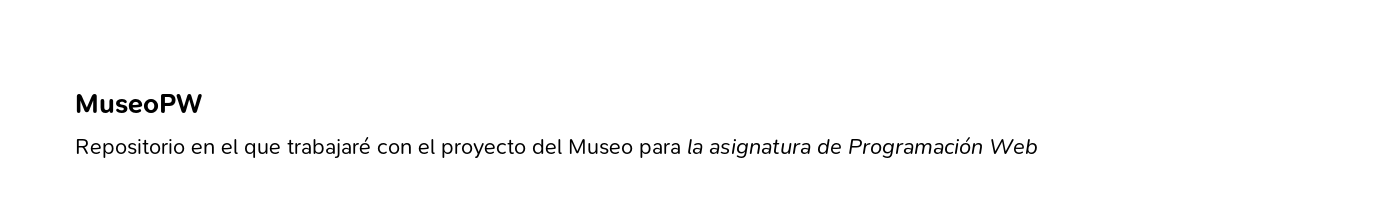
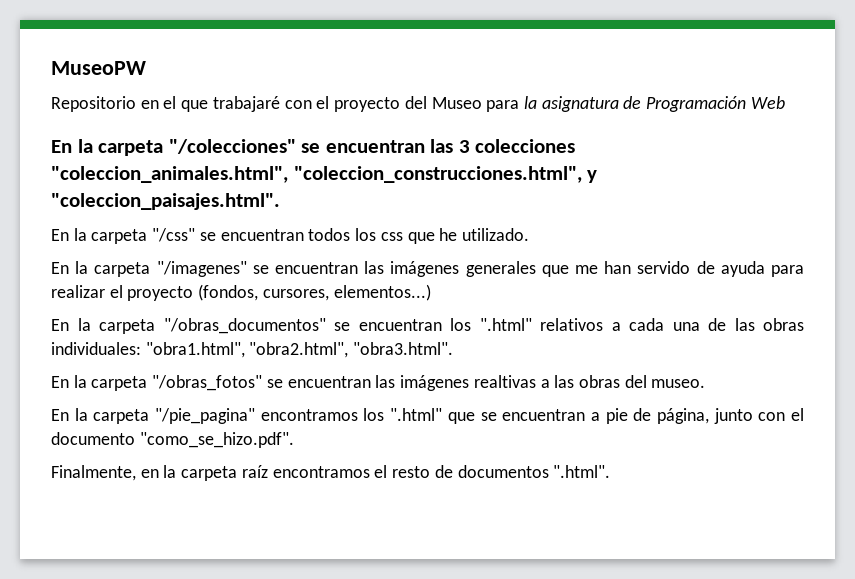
(1038, 146) none -> [51,139,576,156] [51,166,598,183] [51,193,280,210] [51,228,529,244] [51,261,805,277] [51,284,431,301] [51,318,804,334] [51,342,454,358] [51,375,706,391] [51,408,804,424] [51,432,294,448] [51,465,611,481] // En la carpeta "/colecciones" se encuentran las 3 colecciones "coleccion_animales.html", "coleccion_construcciones.html", y "coleccion_paisajes.html". // En la carpeta "/css" se encuentran todos los css que he utilizado. // En la carpeta "/imagenes" se encuentran las imágenes generales que me han servido de ayuda para realizar el proyecto (fondos, cursores, elementos...) // En la carpeta "/obras_documentos" se encuentran los ".html" relativos a cada una de las obras individuales: "obra1.html", "obra2.html", "obra3.html". // En la carpeta "/obras_fotos" se encuentran las imágenes realtivas a las obras del museo. // En la carpeta "/pie_pagina" encontramos los ".html" que se encuentran a pie de página, junto con el documento "como_se_hizo.pdf". // Finalmente, en la carpeta raíz encontramos el resto de documentos ".html".

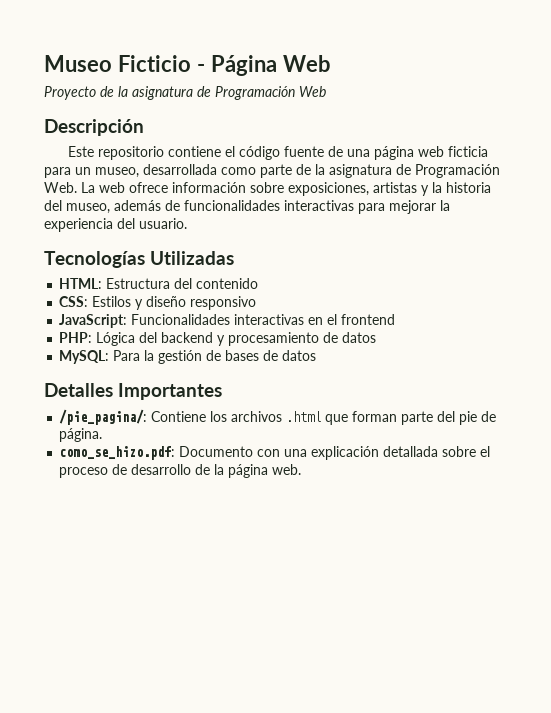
[51,61,146,75] [51,96,520,112] MuseoPW // Repositorio en el que trabajaré con el proyecto del Museo para -> [44,55,330,76] [44,86,114,100] Museo Ficticio - Página Web // Proyecto de
[51,139,576,156] [51,166,598,183] [51,193,280,210] [51,228,529,244] [51,261,805,277] [51,284,431,301] [51,318,804,334] [51,342,454,358] [51,375,706,391] [51,408,804,424] [51,432,294,448] [51,465,611,481] En la carpeta "/colecciones" se encuentran las 3 colecciones "coleccion_animales.html", "coleccion_construcciones.html", y "coleccion_paisajes.html". // En la carpeta "/css" se encuentran todos los css que he utilizado. // En la carpeta "/imagenes" se encuentran las imágenes generales que me han servido de ayuda para realizar el proyecto (fondos, cursores, elementos...) // En la carpeta "/obras_documentos" se encuentran los ".html" relativos a cada una de las obras individuales: "obra1.html", "obra2.html", "obra3.html". // En la carpeta "/obras_fotos" se encuentran las imágenes realtivas a las obras del museo. // En la carpeta "/pie_pagina" encontramos los ".html" que se encuentran a pie de página, junto con el documento "como_se_hizo.pdf". // Finalmente, en la carpeta raíz encontramos el resto de documentos ".html". -> [44,119,144,136] [67,146,488,160] [44,164,500,178] [44,182,491,196] [44,200,450,214] [44,218,187,232] [44,251,235,268] [59,278,259,289] [59,296,257,310] [59,314,396,328] [59,332,377,346] [59,350,317,364] [44,383,223,400] [59,409,497,425] [59,428,103,442] [59,446,491,460] [59,464,302,478] Descripción // Este repositorio contiene el código fuente de una página web ficticia para un museo, desarrollada como parte de la asignatura de Programación Web. La web ofrece información sobre exposiciones, artistas y la historia del museo, además de funcionalidades interactivas para mejorar la experiencia del usuario. // Tecnologías Utilizadas // HTML: Estructura del contenido // CSS: Estilos y diseño responsivo // JavaScript: Funcionalidades interactivas en el frontend // PHP: Lógica del backend y procesamiento de datos // MySQL: Para la gestión de bases de datos // Detalles Importantes // /pie_pagina/: Contiene los archivos .html que forman parte del pie de página. // como_se_hizo.pdf: Documento con una explicación detallada sobre el proceso de desarrollo de la página web.

